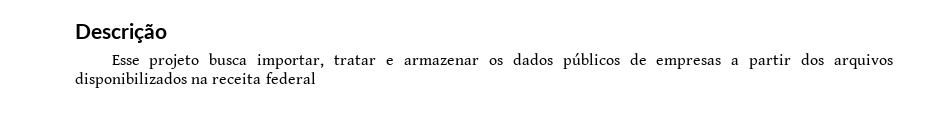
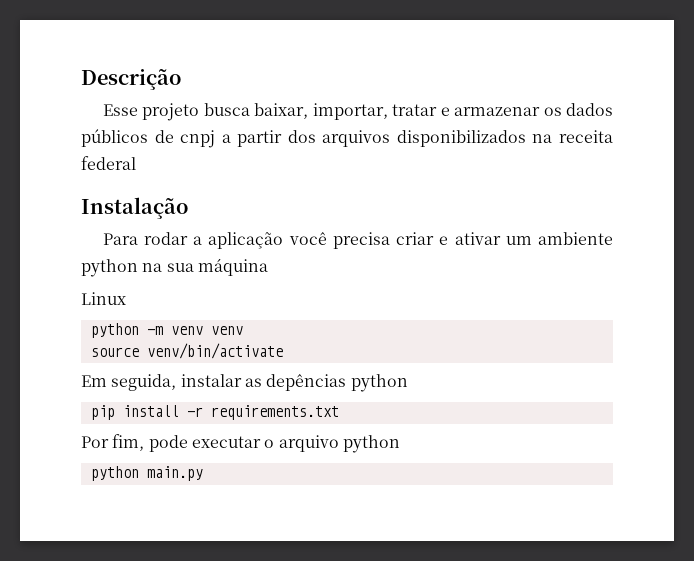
(248, 59) none -> [254,103,309,119] baixar,
[656,58,722,69] empresas -> [180,130,216,148] cnpj
(316, 78) none -> [81,197,188,219] [102,232,613,249] [81,258,268,277] [81,292,126,305] [90,323,243,338] [90,343,283,359] [81,374,408,392] [90,405,339,420] [81,434,400,453] [90,466,203,481] // Instalação // Para rodar a aplicação você precisa criar e ativar um ambiente python na sua máquina // Linux // python -m venv venv // source venv/bin/activate // Em seguida, instalar as depências python // pip install -r requirements.txt // Por fim, pode executar o arquivo python // python main.py

